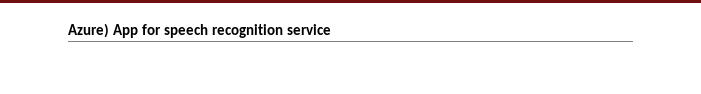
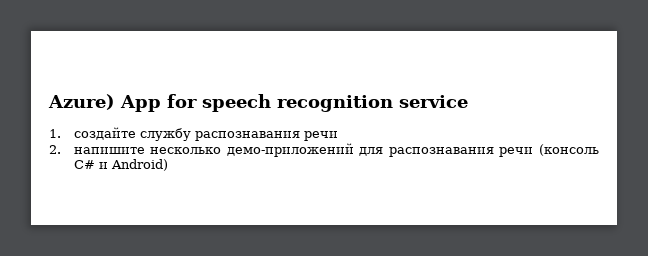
(331, 29) none -> [49,127,338,141] [49,143,599,157] [73,159,168,171] // 1. создайте службу распознавания речи // 2. напишите несколько демо-приложений для распознавания речи (консоль С# и Android)

